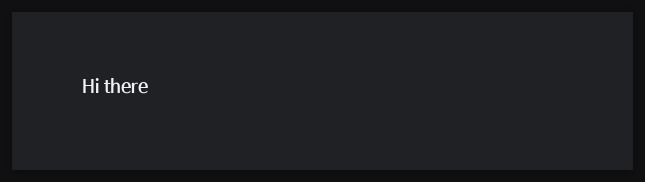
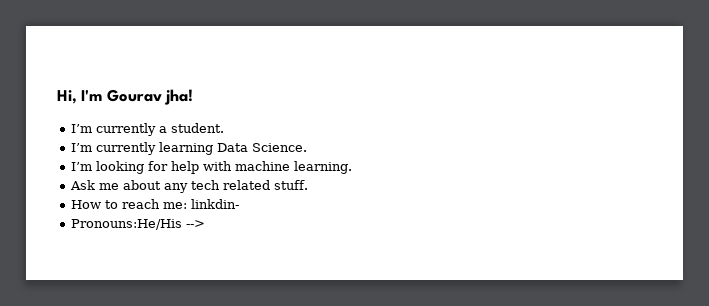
[82,78,148,94] Hi there -> [57,89,194,105] [71,123,225,136] [71,142,308,155] [71,161,353,174] [70,180,309,193] [71,199,240,209] [71,219,206,230] Hi, I'm Gourav jha! // I’m currently a student. // I’m currently learning Data Science. // I’m looking for help with machine learning. // Ask me about any tech related stuff. // How to reach me: linkdin- // Pronouns:He/His -->

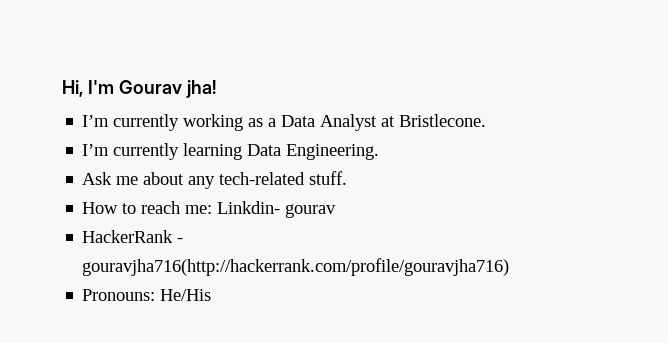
[159,123,225,133] [71,142,308,155] [71,161,353,174] a student. // I’m currently learning Data Science. // I’m looking for help with machine learning. -> [183,114,487,131] [82,143,380,160] working as a Data Analyst at Bristlecone. // I’m currently learning Data Engineering.
[191,180,271,190] tech related -> [219,172,306,185] tech-related
[191,199,240,209] [71,219,206,230] linkdin- // Pronouns:He/His --> -> [217,201,337,218] [82,230,184,243] [82,258,510,276] [82,289,212,301] Linkdin- gourav // HackerRank - gouravjha716(http://hackerrank.com/profile/gouravjha716) // Pronouns: He/His

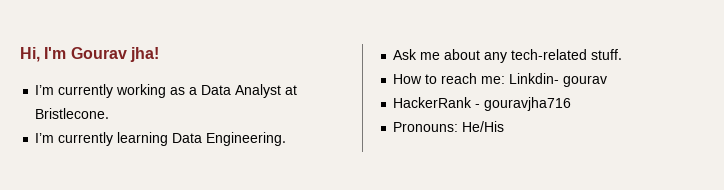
[82,258,510,276] gouravjha716(http://hackerrank.com/profile/gouravjha716) -> [484,97,572,111] gouravjha716

